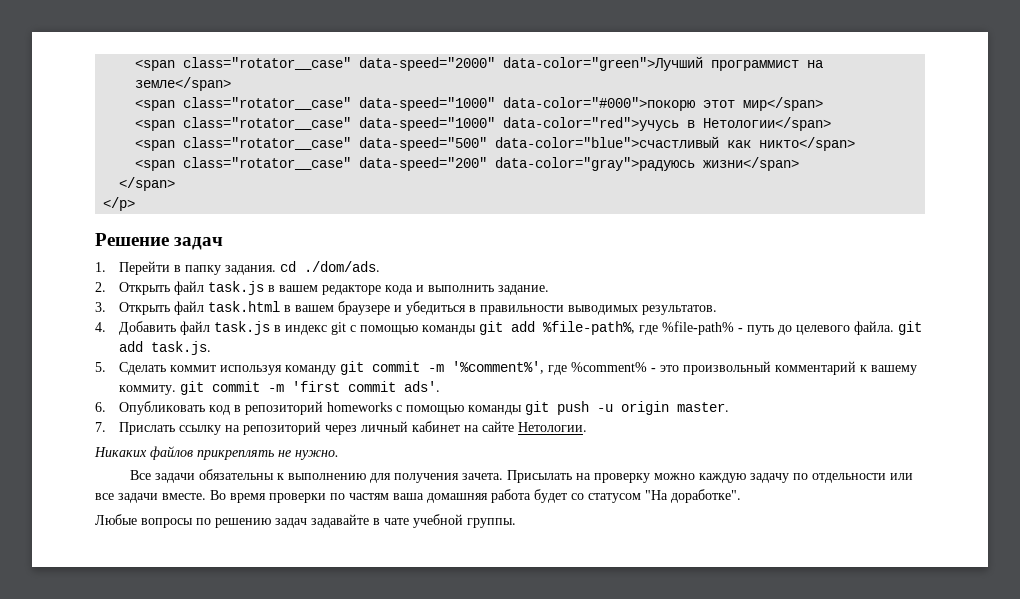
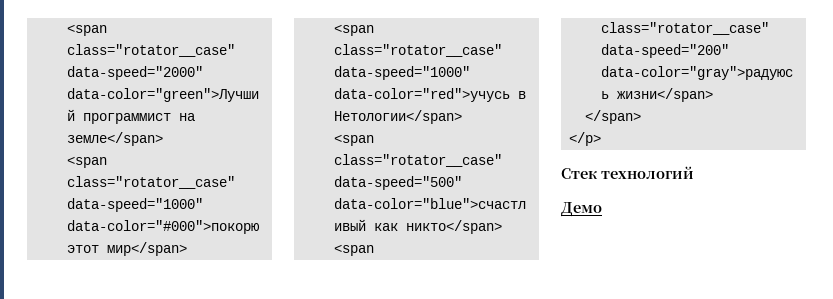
[95,233,224,250] [95,261,381,275] [95,281,550,295] [95,301,718,315] [95,321,923,335] [119,341,212,355] [95,361,918,375] [119,381,441,395] [95,401,730,415] [95,421,588,435] [94,446,339,460] [129,469,913,483] [95,489,741,503] [95,514,516,528] Решение задач // 1. Перейти в папку задания. cd ./dom/ads. // 2. Открыть файл task.js в вашем редакторе кода и выполнить задание. // 3. Открыть файл task.html в вашем браузере и убедиться в правильности выводимых результатов. // 4. Добавить файл task.js в индекс git с помощью команды git add %file-path%, где %file-path% - путь до целевого файла. git add task.js. // 5. Сделать коммит используя команду git commit -m '%comment%', где %comment% - это произвольный комментарий к вашему коммиту. git commit -m 'first commit ads'. // 6. Опубликовать код в репозиторий homeworks с помощью команды git push -u origin master. // 7. Прислать ссылку на репозиторий через личный кабинет на сайте Нетологии. // Никаких файлов прикреплять не нужно. // Все задачи обязательны к выполнению для получения зачета. Присылать на проверку можно каждую задачу по отдельности или все задачи вместе. Во время проверки по частям ваша домашняя работа будет со статусом "На доработке". // Любые вопросы по решению задач задавайте в чате учебной группы. -> [561,166,694,179] [561,202,602,217] Стек технологий // Демо

